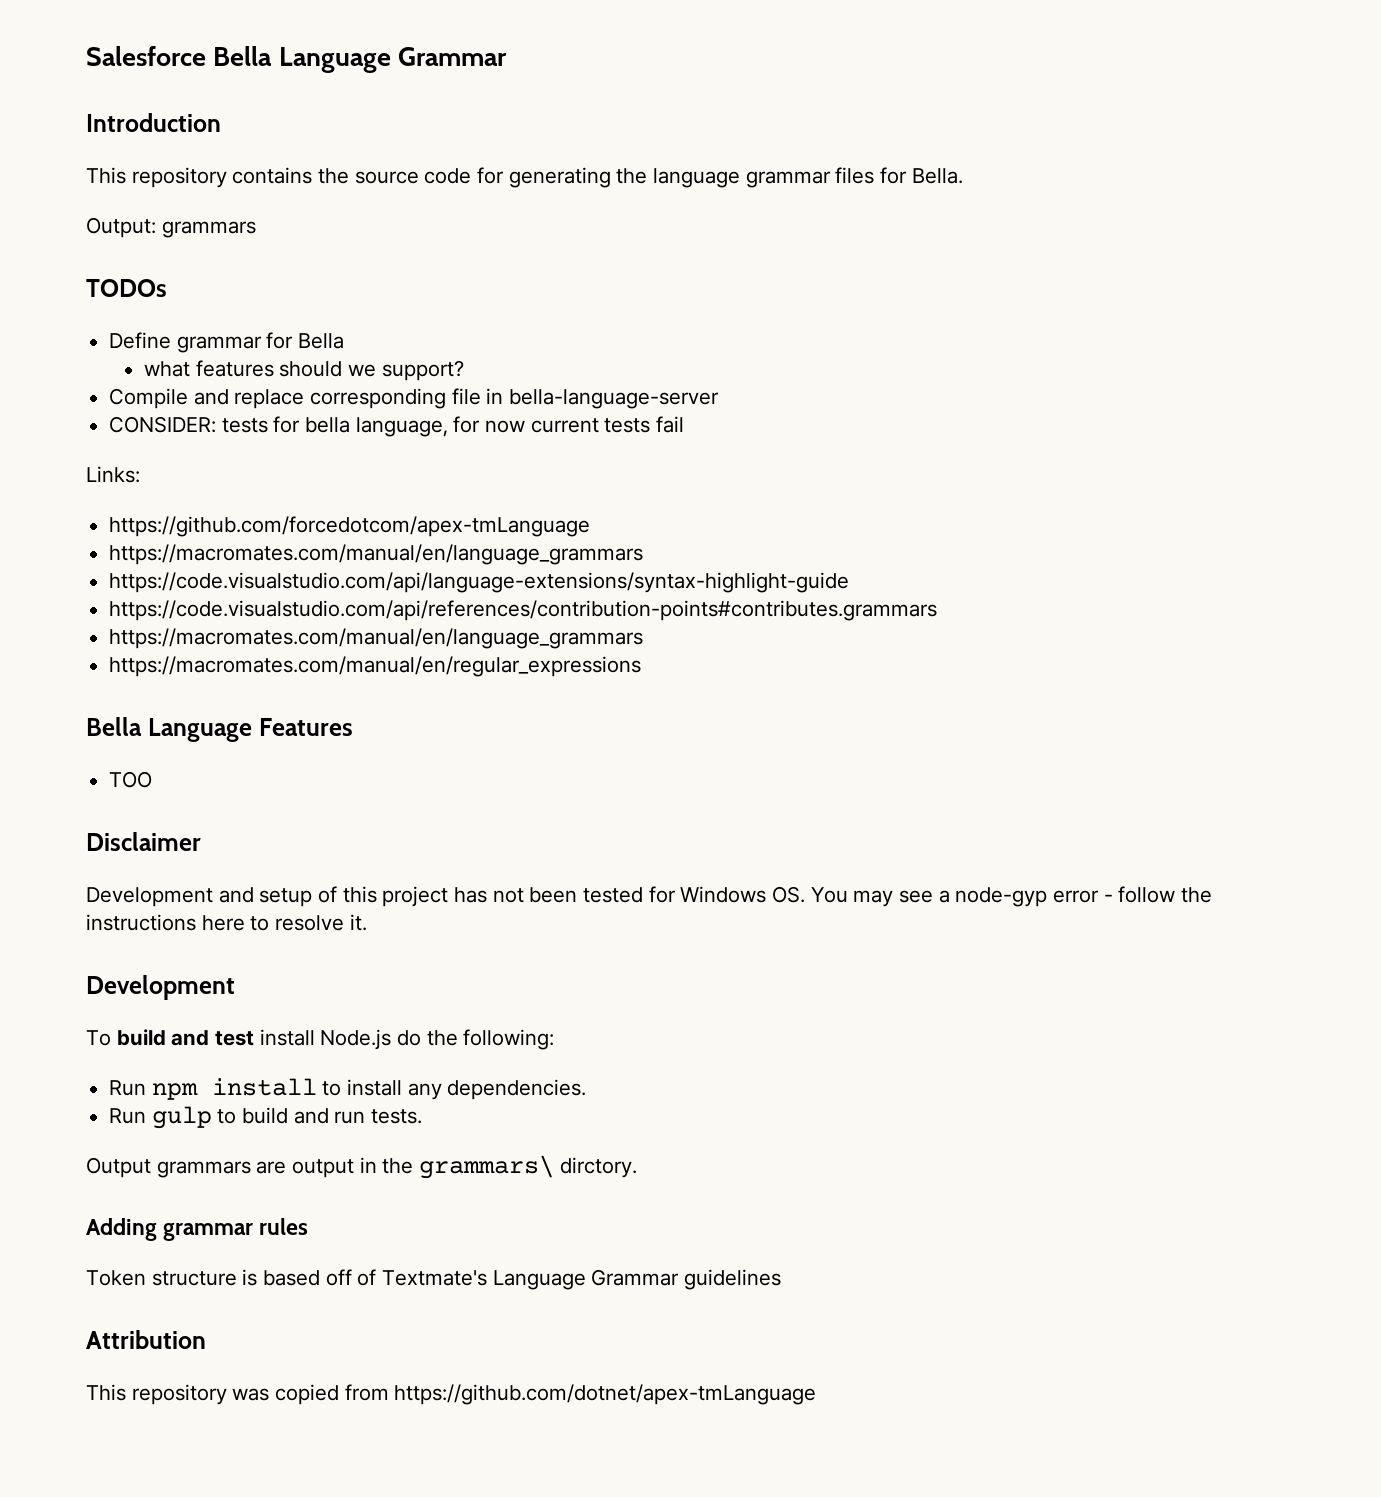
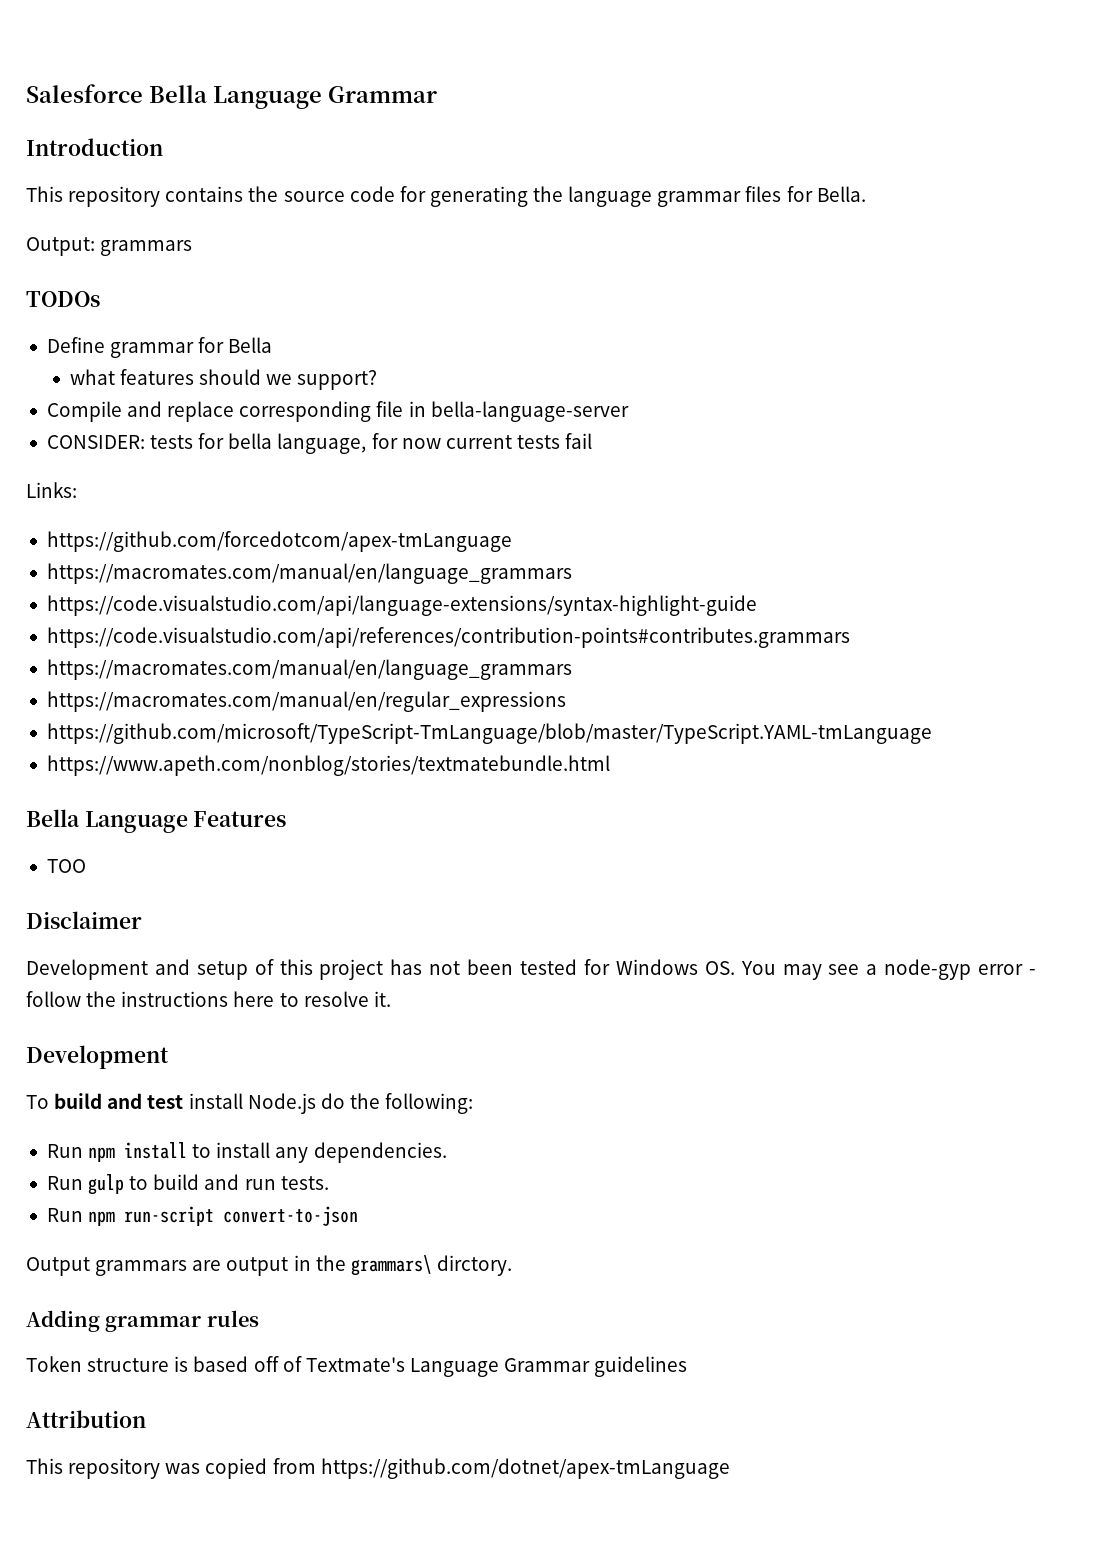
(642, 666) none -> [46,723,932,744] [46,755,610,776] // https://github.com/microsoft/TypeScript-TmLanguage/blob/master/TypeScript.YAML-tmLanguage // https://www.apeth.com/nonblog/stories/textmatebundle.html
(423, 1116) none -> [46,1206,359,1226] // Run npm run-script convert-to-json

